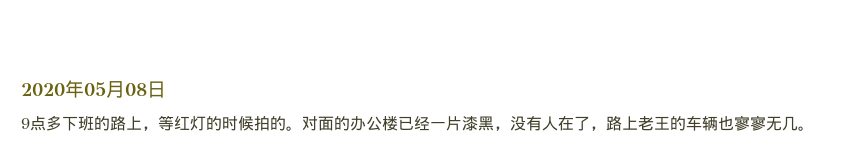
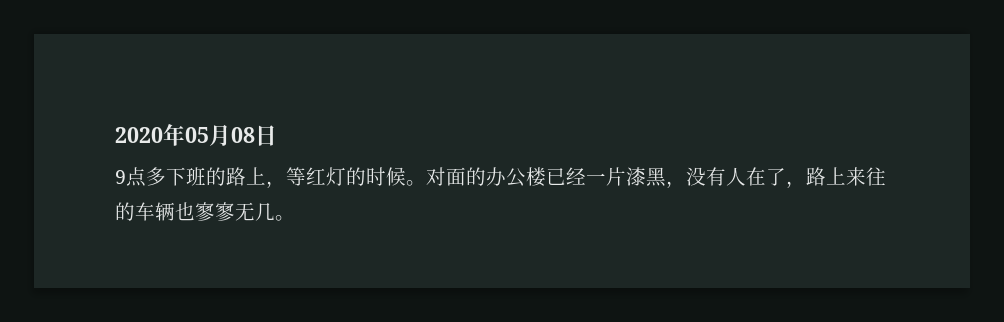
[254,116,286,131] 拍的 -> (406, 176) none
[638,116,670,131] 老王 -> [846,167,886,186] 来往

